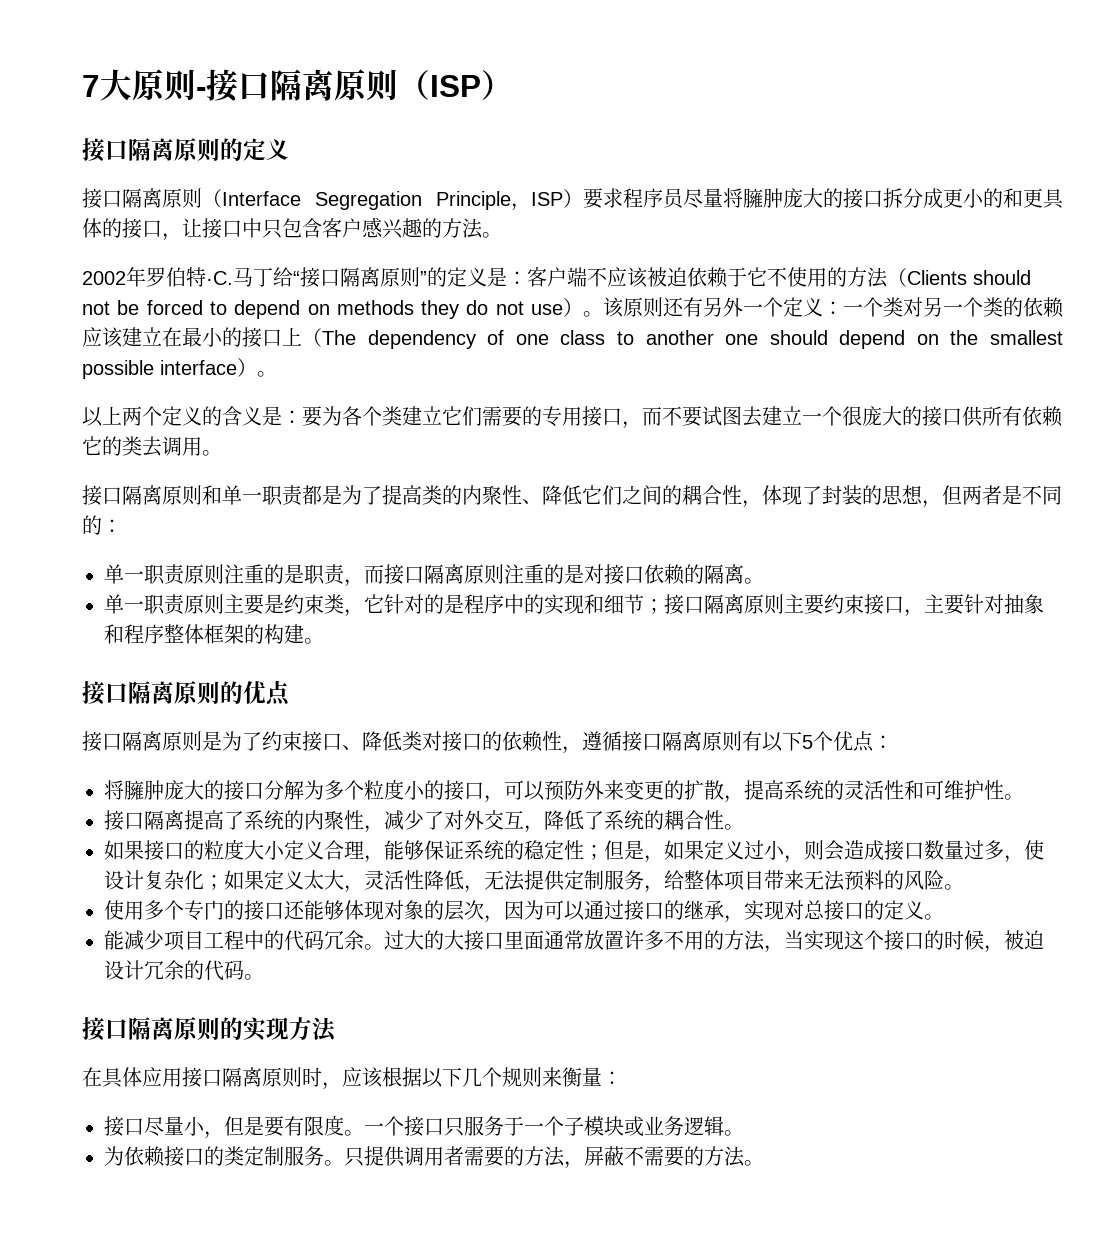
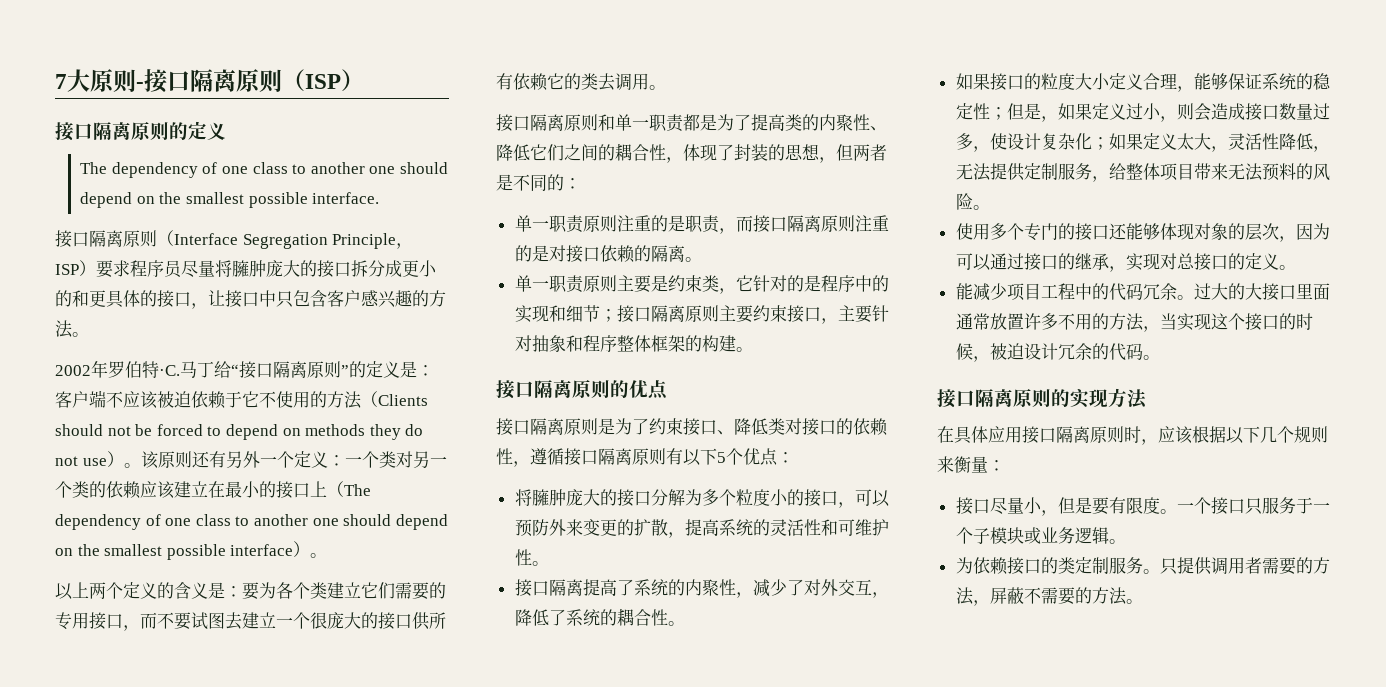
(289, 150) none -> [80,162,449,178] [80,192,380,208] // The dependency of one class to another one should depend on the smallest possible interface.

